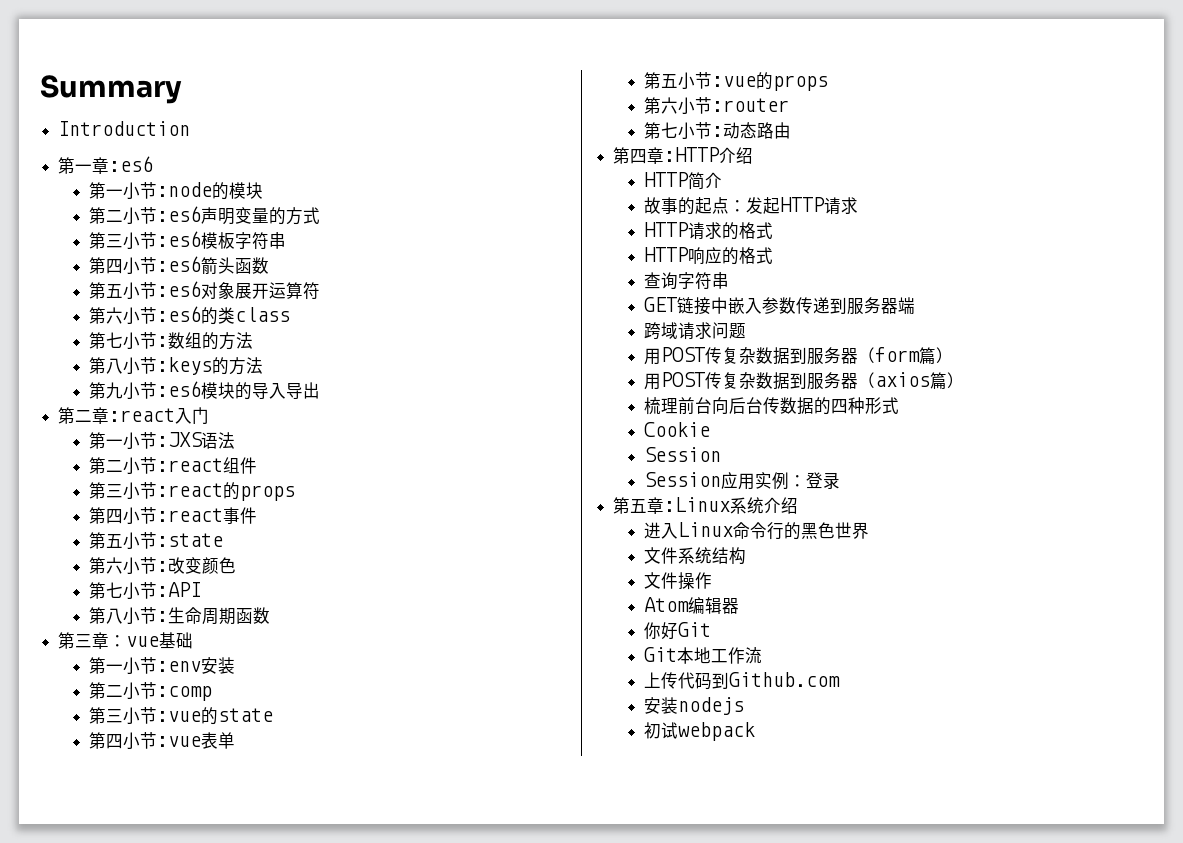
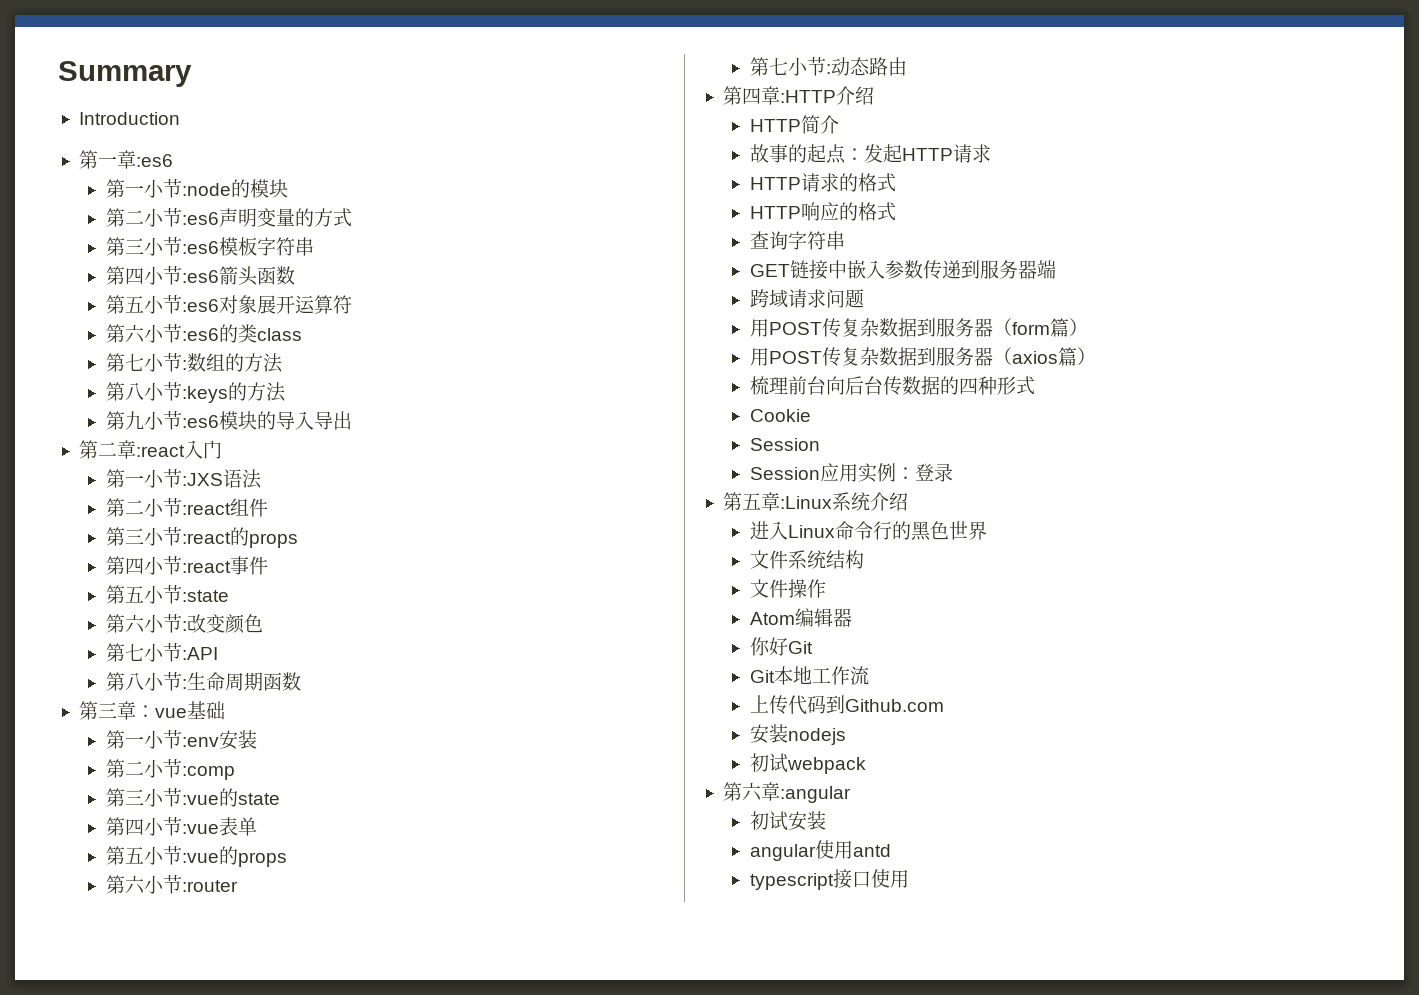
(756, 731) none -> [722,782,851,803] [749,811,826,831] [749,840,891,861] [749,869,909,890] // 第六章:angular // 初试安装 // angular使用antd // typescript接口使用

